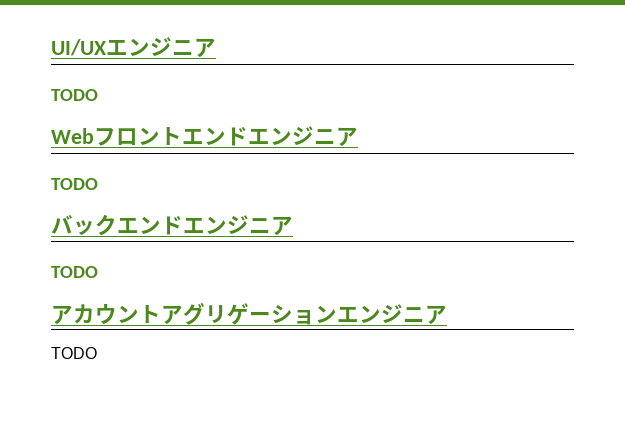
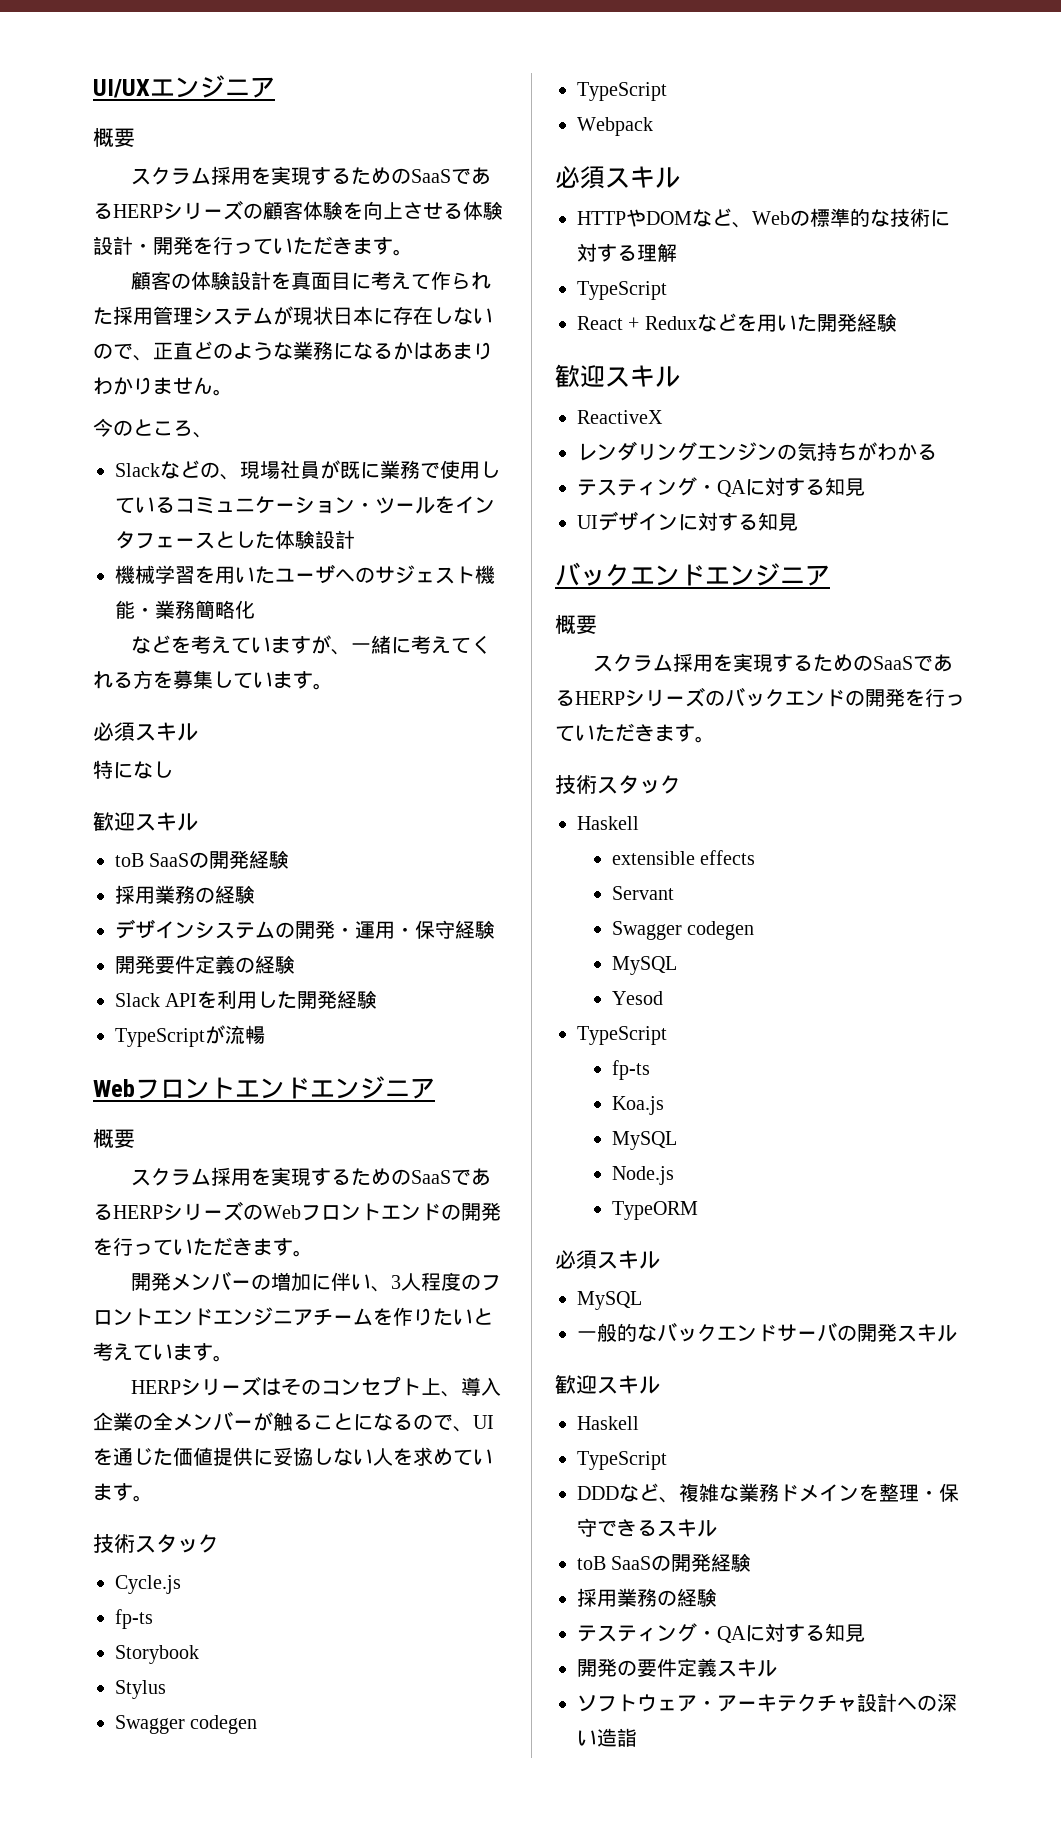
[51,89,98,101] TODO -> [93,128,135,147] [130,166,491,185] [93,200,503,220] [93,236,413,256] [130,271,491,290] [93,306,493,325] [93,341,493,361] [93,377,233,396] [93,418,213,438] [115,460,500,480] [115,496,495,514] [115,530,355,549] [115,564,495,584] [115,600,255,619] [130,635,491,655] [93,670,333,690] [93,722,198,741] [93,760,173,779] [93,811,198,831] [115,850,290,869] [115,885,255,904] [115,919,495,939] [115,955,295,974] [115,990,378,1009] [115,1025,265,1047] 概要 // スクラム採用を実現するためのSaaSであるHERPシリーズの顧客体験を向上させる体験設計・開発を行っていただきます。 // 顧客の体験設計を真面目に考えて作られた採用管理システムが現状日本に存在しないので、正直どのような業務になるかはあまりわかりません。 // 今のところ、 // Slackなどの、現場社員が既に業務で使用しているコミュニケーション・ツールをインタフェースとした体験設計 // 機械学習を用いたユーザへのサジェスト機能・業務簡略化 // などを考えていますが、一緒に考えてくれる方を募集しています。 // 必須スキル // 特になし // 歓迎スキル // toB SaaSの開発経験 // 採用業務の経験 // デザインシステムの開発・運用・保守経験 // 開発要件定義の経験 // Slack APIを利用した開発経験 // TypeScriptが流暢
[51,178,98,190] TODO -> [93,1129,135,1148] [130,1167,491,1186] [93,1201,501,1221] [93,1237,313,1257] [130,1271,501,1292] [93,1307,493,1326] [93,1342,233,1362] [130,1376,501,1397] [93,1411,494,1432] [93,1447,493,1466] [93,1483,153,1502] [93,1534,219,1553] [115,1575,181,1594] [115,1609,153,1629] [115,1645,199,1664] [115,1680,166,1699] [115,1715,258,1734] [577,82,667,101] [577,117,653,136] [555,166,680,189] [577,208,950,228] [577,243,677,262] [577,281,667,300] [577,313,897,332] [555,364,680,388] [577,410,663,424] [577,441,937,461] [577,477,865,497] [577,511,798,531] 概要 // スクラム採用を実現するためのSaaSであるHERPシリーズのWebフロントエンドの開発を行っていただきます。 // 開発メンバーの増加に伴い、3人程度のフロントエンドエンジニアチームを作りたいと考えています。 // HERPシリーズはそのコンセプト上、導入企業の全メンバーが触ることになるので、UIを通じた価値提供に妥協しない人を求めています。 // 技術スタック // Cycle.js // fp-ts // Storybook // Stylus // Swagger codegen // TypeScript // Webpack // 必須スキル // HTTPやDOMなど、Webの標準的な技術に対する理解 // TypeScript // React + Reduxなどを用いた開発経験 // 歓迎スキル // ReactiveX // レンダリングエンジンの気持ちがわかる // テスティング・QAに対する知見 // UIデザインに対する知見
[51,266,98,278] [51,302,447,325] [51,347,97,359] TODO // アカウントアグリゲーションエンジニア // TODO -> [555,615,597,634] [592,653,953,672] [555,687,965,707] [555,723,715,743] [555,775,681,794] [577,816,639,830] [611,850,756,865] [611,886,674,900] [611,921,755,940] [611,956,677,975] [611,991,663,1005] [577,1026,667,1045] [611,1060,650,1080] [611,1096,664,1115] [611,1131,677,1150] [611,1166,674,1185] [611,1201,698,1220] [555,1250,660,1269] [577,1291,642,1310] [577,1322,957,1342] [555,1374,660,1394] [577,1416,639,1430] [577,1451,667,1470] [577,1483,959,1503] [577,1518,717,1537] [577,1553,752,1572] [577,1588,717,1607] [577,1623,865,1643] [577,1658,777,1677] [577,1693,957,1712] [577,1728,637,1747] 概要 // スクラム採用を実現するためのSaaSであるHERPシリーズのバックエンドの開発を行っていただきます。 // 技術スタック // Haskell // extensible effects // Servant // Swagger codegen // MySQL // Yesod // TypeScript // fp-ts // Koa.js // MySQL // Node.js // TypeORM // 必須スキル // MySQL // 一般的なバックエンドサーバの開発スキル // 歓迎スキル // Haskell // TypeScript // DDDなど、複雑な業務ドメインを整理・保守できるスキル // toB SaaSの開発経験 // 採用業務の経験 // テスティング・QAに対する知見 // 開発の要件定義スキル // ソフトウェア・アーキテクチャ設計への深い造詣

